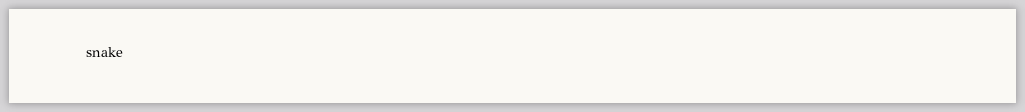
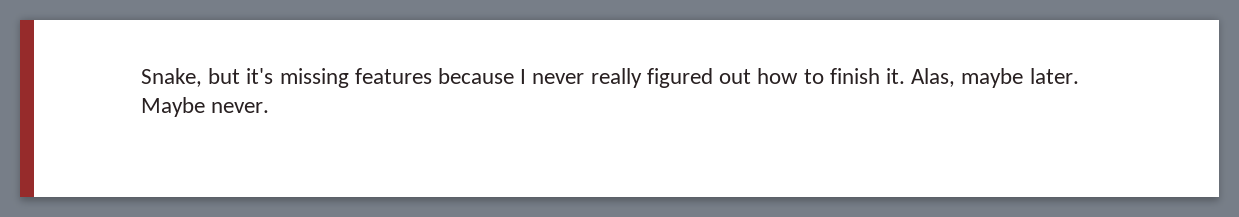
[86,47,123,57] snake -> [141,68,1079,88] [141,97,270,117] Snake, but it's missing features because I never really figured out how to finish it. Alas, maybe later. Maybe never.

